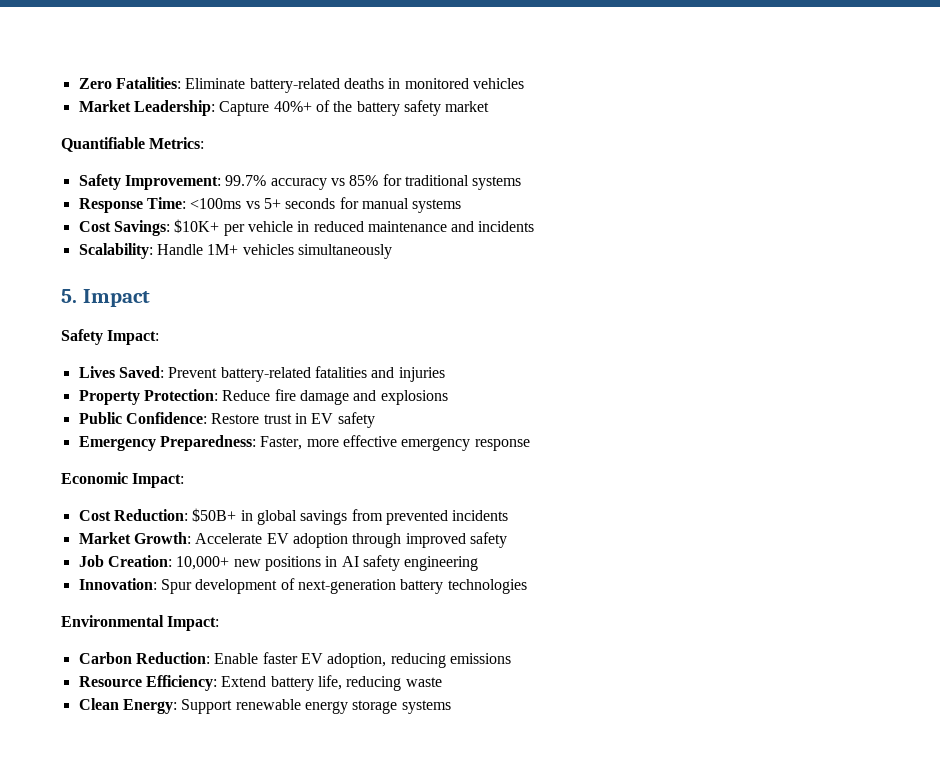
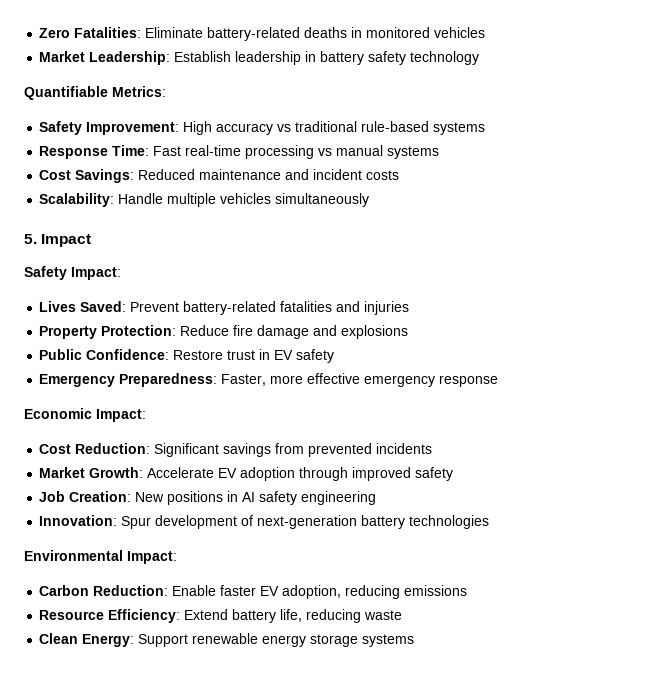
[219,100,353,116] Capture 40%+ of the -> [174,51,317,65] Establish leadership in
[445,101,490,112] market -> [410,51,480,65] technology
[225,175,267,186] 99.7% -> [183,121,213,135] High
[349,174,469,186] 85% for traditional -> [295,121,430,132] traditional rule-based
[190,197,359,209] <100ms vs 5+ seconds for -> [153,145,333,159] Fast real-time processing vs
[174,219,535,236] $10K+ per vehicle in reduced maintenance and incidents -> [138,169,400,180] Reduced maintenance and incident costs
[207,244,239,255] 1M+ -> [167,193,217,207] multiple
[192,508,297,525] $50B+ in global -> [154,443,220,457] Significant
[176,556,261,570] 10,000+ new -> [135,492,165,502] New

